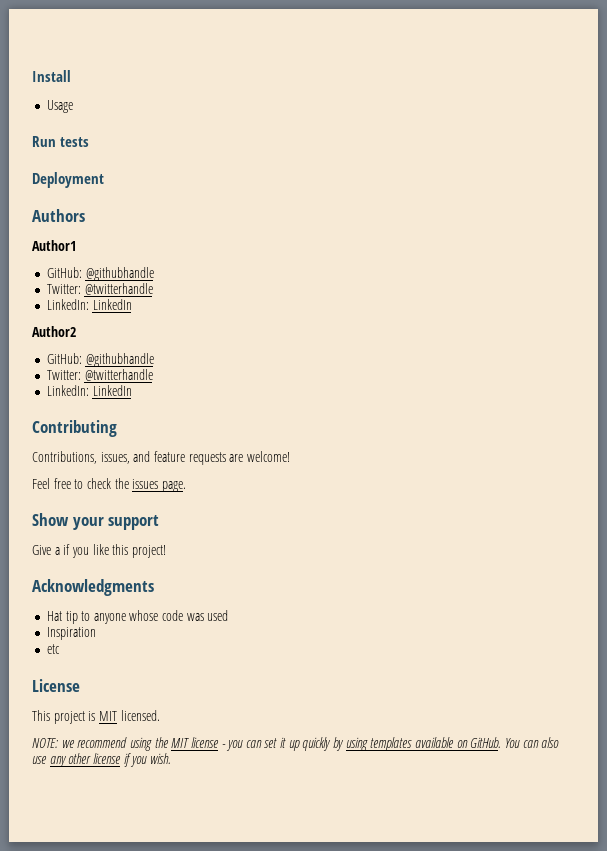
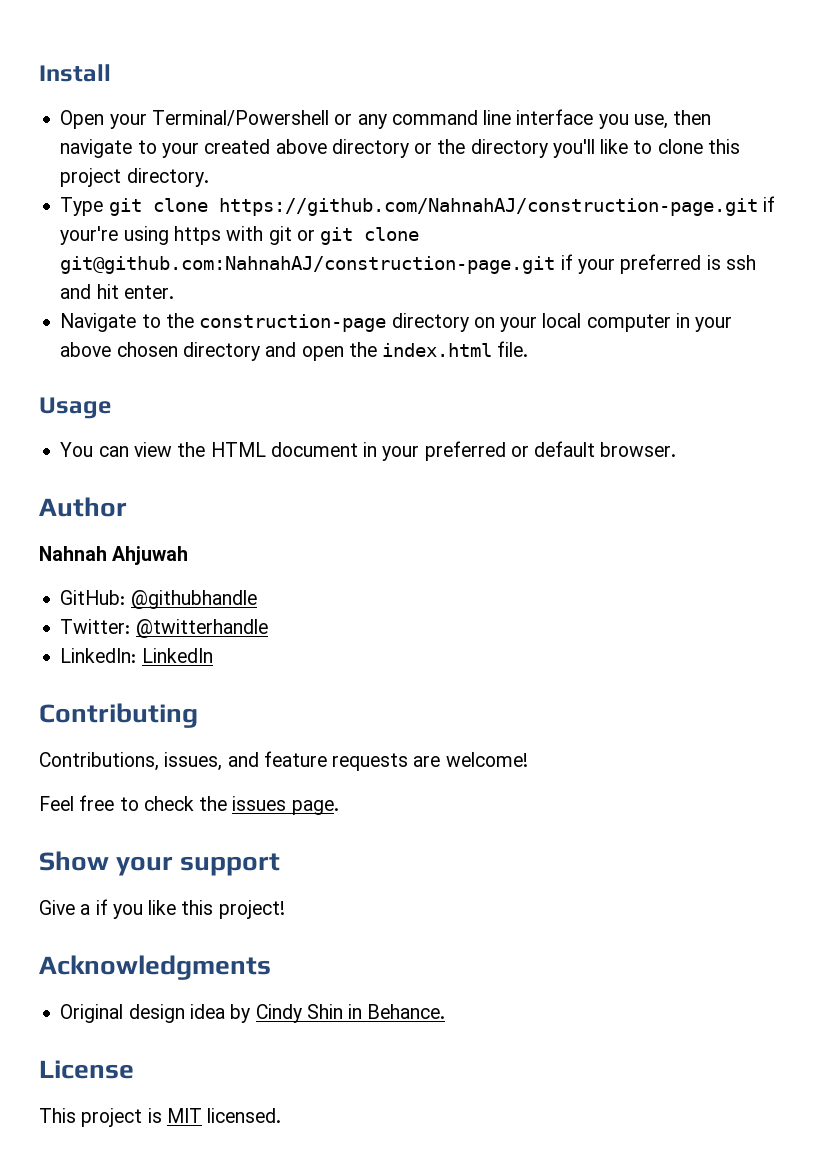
[46,100,73,113] [32,136,90,147] [32,172,104,188] [32,209,85,222] [32,240,76,251] [46,267,154,281] [46,283,153,295] [46,299,132,310] [32,326,76,337] Usage // Run tests // Deployment // Authors // Author1 // GitHub: @githubhandle // Twitter: @twitterhandle // LinkedIn: LinkedIn // Author2 -> [60,109,712,129] [60,139,740,158] [60,168,209,187] [60,196,775,216] [60,226,420,245] [60,254,756,274] [60,284,174,299] [60,313,733,332] [60,341,529,361] [39,397,111,419] [60,441,677,461] [39,497,127,517] [39,546,189,565] Open your Terminal/Powershell or any command line interface you use, then navigate to your created above directory or the directory you'll like to clone this project directory. // Type git clone https://github.com/NahnahAJ/construction-page.git if your're using https with git or git clone git@github.com:NahnahAJ/construction-page.git if your preferred is ssh and hit enter. // Navigate to the construction-page directory on your local computer in your above chosen directory and open the index.html file. // Usage // You can view the HTML document in your preferred or default browser. // Author // Nahnah Ahjuwah
[46,610,229,624] [46,627,96,640] [46,644,60,654] Hat tip to anyone whose code was used // Inspiration // etc -> [60,1004,446,1023] Original design idea by Cindy Shin in Behance.
[32,737,560,751] [32,753,171,767] // NOTE: we recommend using the MIT license - you can set it up quickly by using templates available on GitHub. You can also use any other license if you wish. -> (282, 1115) none

